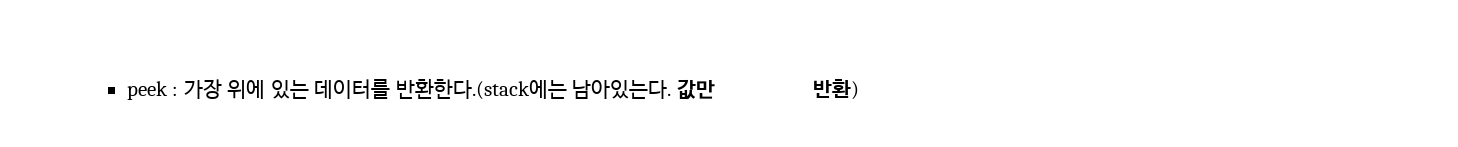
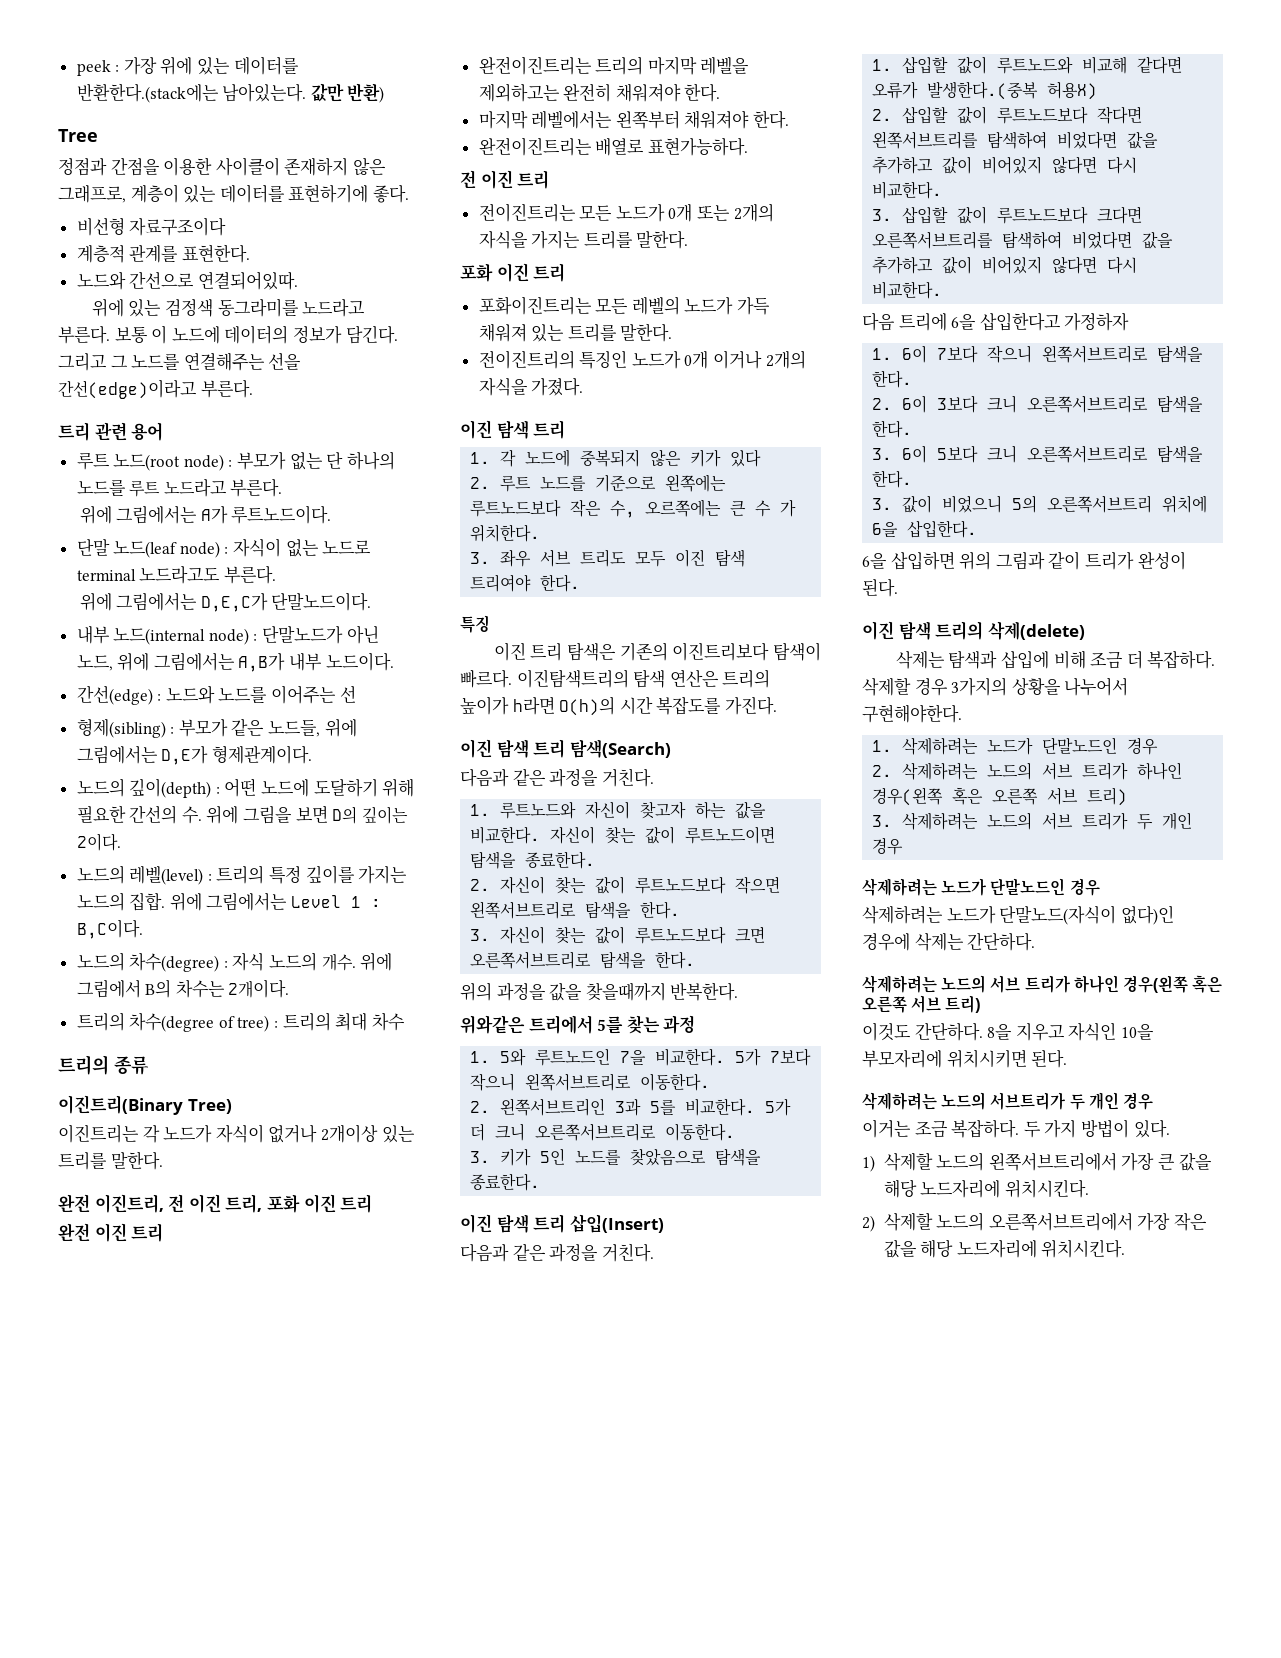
(859, 89) none -> [58,129,98,142] [58,157,386,176] [58,184,409,203] [76,217,227,236] [76,244,250,263] [76,271,298,290] [91,298,366,317] [58,325,398,344] [58,352,302,371] [58,379,253,399] [58,422,164,441] [76,451,395,471] [76,479,283,497] [79,505,332,524] [76,538,372,558] [76,566,276,584] [79,592,372,612] [76,625,379,645] [76,652,394,672] [76,685,356,705] [76,718,357,738] [76,745,312,765] [76,778,415,798] [76,805,408,824] [76,833,121,851] [76,865,408,885] [76,892,382,911] [76,919,143,939] [76,952,393,972] [76,979,290,998] [76,1012,405,1032] [58,1055,149,1075] [58,1095,232,1115] [58,1124,415,1143] [58,1151,163,1170] [58,1194,373,1213] [58,1223,164,1242] [478,56,750,75] [478,83,721,102] [478,110,790,129] [478,137,748,156] [460,170,550,189] [478,203,774,222] [478,230,689,249] [460,263,566,282] [478,296,771,315] [478,323,673,342] [478,350,806,369] [478,378,584,396] [460,420,566,439] [470,449,762,467] [470,474,727,492] [470,499,797,518] [470,524,541,542] [470,549,746,567] [470,574,581,592] [460,615,490,633] [493,642,821,661] [460,669,771,688] [460,696,777,716] [460,739,671,758] [460,768,654,787] [470,801,767,819] [470,826,776,844] [470,851,596,869] [470,876,781,894] [470,901,681,919] [470,926,766,944] [470,951,696,969] [460,982,739,1001] [460,1015,696,1034] [470,1048,812,1066] [470,1073,711,1091] [470,1098,792,1116] [470,1123,736,1141] [470,1148,762,1166] [470,1173,541,1191] [460,1214,664,1233] [460,1243,654,1262] [872,56,1183,74] [872,81,1098,100] [872,106,1143,124] [872,131,1159,149] [872,156,1138,174] [872,181,943,199] [872,206,1143,224] [872,231,1174,249] [872,256,1138,274] [872,281,943,299] [862,312,1130,331] [872,345,1204,363] [872,370,913,388] [872,395,1204,413] [872,420,913,438] [872,445,1204,463] [872,470,913,488] [872,495,1208,513] [872,520,978,538] [862,551,1186,570] [862,579,898,597] [862,621,1085,640] [895,650,1216,669] [862,677,1129,696] [862,704,962,723] [872,737,1159,755] [872,762,1183,780] [872,787,1128,806] [872,812,1193,830] [872,837,904,855] [862,878,1100,896] [862,905,1174,925] [862,932,1036,951] [862,975,1223,993] [862,995,981,1013] [862,1022,1154,1041] [862,1049,1068,1068] [862,1092,1153,1110] [862,1119,1170,1138] [862,1152,1212,1172] [883,1179,1089,1198] [862,1212,1207,1232] [883,1239,1126,1258] // Tree // 정점과 간점을 이용한 사이클이 존재하지 않은 그래프로, 계층이 있는 데이터를 표현하기에 좋다. // 비선형 자료구조이다 // 계층적 관계를 표현한다. // 노드와 간선으로 연결되어있따. // 위에 있는 검정색 동그라미를 노드라고 부른다. 보통 이 노드에 데이터의 정보가 담긴다. 그리고 그 노드를 연결해주는 선을 간선(edge)이라고 부른다. // 트리 관련 용어 // 루트 노드(root node) : 부모가 없는 단 하나의 노드를 루트 노드라고 부른다. // 위에 그림에서는 A가 루트노드이다. // 단말 노드(leaf node) : 자식이 없는 노드로 terminal 노드라고도 부른다. // 위에 그림에서는 D,E,C가 단말노드이다. // 내부 노드(internal node) : 단말노드가 아닌 노드, 위에 그림에서는 A,B가 내부 노드이다. // 간선(edge) : 노드와 노드를 이어주는 선 // 형제(sibling) : 부모가 같은 노드들, 위에 그림에서는 D,E가 형제관계이다. // 노드의 깊이(depth) : 어떤 노드에 도달하기 위해 필요한 간선의 수. 위에 그림을 보면 D의 깊이는 2이다. // 노드의 레벨(level) : 트리의 특정 깊이를 가지는 노드의 집합. 위에 그림에서는 Level 1 : B,C이다. // 노드의 차수(degree) : 자식 노드의 개수. 위에 그림에서 B의 차수는 2개이다. // 트리의 차수(degree of tree) : 트리의 최대 차수 // 트리의 종류 // 이진트리(Binary Tree) // 이진트리는 각 노드가 자식이 없거나 2개이상 있는 트리를 말한다. // 완전 이진트리, 전 이진 트리, 포화 이진 트리 // 완전 이진 트리 // 완전이진트리는 트리의 마지막 레벨을 제외하고는 완전히 채워져야 한다. // 마지막 레벨에서는 왼쪽부터 채워져야 한다. // 완전이진트리는 배열로 표현가능하다. // 전 이진 트리 // 전이진트리는 모든 노드가 0개 또는 2개의 자식을 가지는 트리를 말한다. // 포화 이진 트리 // 포화이진트리는 모든 레벨의 노드가 가득 채워져 있는 트리를 말한다. // 전이진트리의 특징인 노드가 0개 이거나 2개의 자식을 가졌다. // 이진 탐색 트리 // 1. 각 노드에 중복되지 않은 키가 있다 // 2. 루트 노드를 기준으로 왼쪽에는 루트노드보다 작은 수, 오르쪽에는 큰 수 가 위치한다. // 3. 좌우 서브 트리도 모두 이진 탐색 트리여야 한다. // 특징 // 이진 트리 탐색은 기존의 이진트리보다 탐색이 빠르다. 이진탐색트리의 탐색 연산은 트리의 높이가 h라면 O(h)의 시간 복잡도를 가진다. // 이진 탐색 트리 탐색(Search) // 다음과 같은 과정을 거친다. // 1. 루트노드와 자신이 찾고자 하는 값을 비교한다. 자신이 찾는 값이 루트노드이면 탐색을 종료한다. // 2. 자신이 찾는 값이 루트노드보다 작으면 왼쪽서브트리로 탐색을 한다. // 3. 자신이 찾는 값이 루트노드보다 크면 오른쪽서브트리로 탐색을 한다. // 위의 과정을 값을 찾을때까지 반복한다. // 위와같은 트리에서 5를 찾는 과정 // 1. 5와 루트노드인 7을 비교한다. 5가 7보다 작으니 왼쪽서브트리로 이동한다. // 2. 왼쪽서브트리인 3과 5를 비교한다. 5가 더 크니 오른쪽서브트리로 이동한다. // 3. 키가 5인 노드를 찾았음으로 탐색을 종료한다. // 이진 탐색 트리 삽입(Insert) // 다음과 같은 과정을 거친다. // 1. 삽입할 값이 루트노드와 비교해 같다면 오류가 발생한다.(중복 허용X) // 2. 삽입할 값이 루트노드보다 작다면 왼쪽서브트리를 탐색하여 비었다면 값을 추가하고 값이 비어있지 않다면 다시 비교한다. // 3. 삽입할 값이 루트노드보다 크다면 오른쪽서브트리를 탐색하여 비었다면 값을 추가하고 값이 비어있지 않다면 다시 비교한다. // 다음 트리에 6을 삽입한다고 가정하자 // 1. 6이 7보다 작으니 왼쪽서브트리로 탐색을 한다. // 2. 6이 3보다 크니 오른쪽서브트리로 탐색을 한다. // 3. 6이 5보다 크니 오른쪽서브트리로 탐색을 한다. // 3. 값이 비었으니 5의 오른쪽서브트리 위치에 6을 삽입한다. // 6을 삽입하면 위의 그림과 같이 트리가 완성이 된다. // 이진 탐색 트리의 삭제(delete) // 삭제는 탐색과 삽입에 비해 조금 더 복잡하다. 삭제할 경우 3가지의 상황을 나누어서 구현해야한다. // 1. 삭제하려는 노드가 단말노드인 경우 // 2. 삭제하려는 노드의 서브 트리가 하나인 경우(왼쪽 혹은 오른쪽 서브 트리) // 3. 삭제하려는 노드의 서브 트리가 두 개인 경우 // 삭제하려는 노드가 단말노드인 경우 // 삭제하려는 노드가 단말노드(자식이 없다)인 경우에 삭제는 간단하다. // 삭제하려는 노드의 서브 트리가 하나인 경우(왼쪽 혹은 오른쪽 서브 트리) // 이것도 간단하다. 8을 지우고 자식인 10을 부모자리에 위치시키면 된다. // 삭제하려는 노드의 서브트리가 두 개인 경우 // 이거는 조금 복잡하다. 두 가지 방법이 있다. // 1) 삭제할 노드의 왼쪽서브트리에서 가장 큰 값을 해당 노드자리에 위치시킨다. // 2) 삭제할 노드의 오른쪽서브트리에서 가장 작은 값을 해당 노드자리에 위치시킨다.

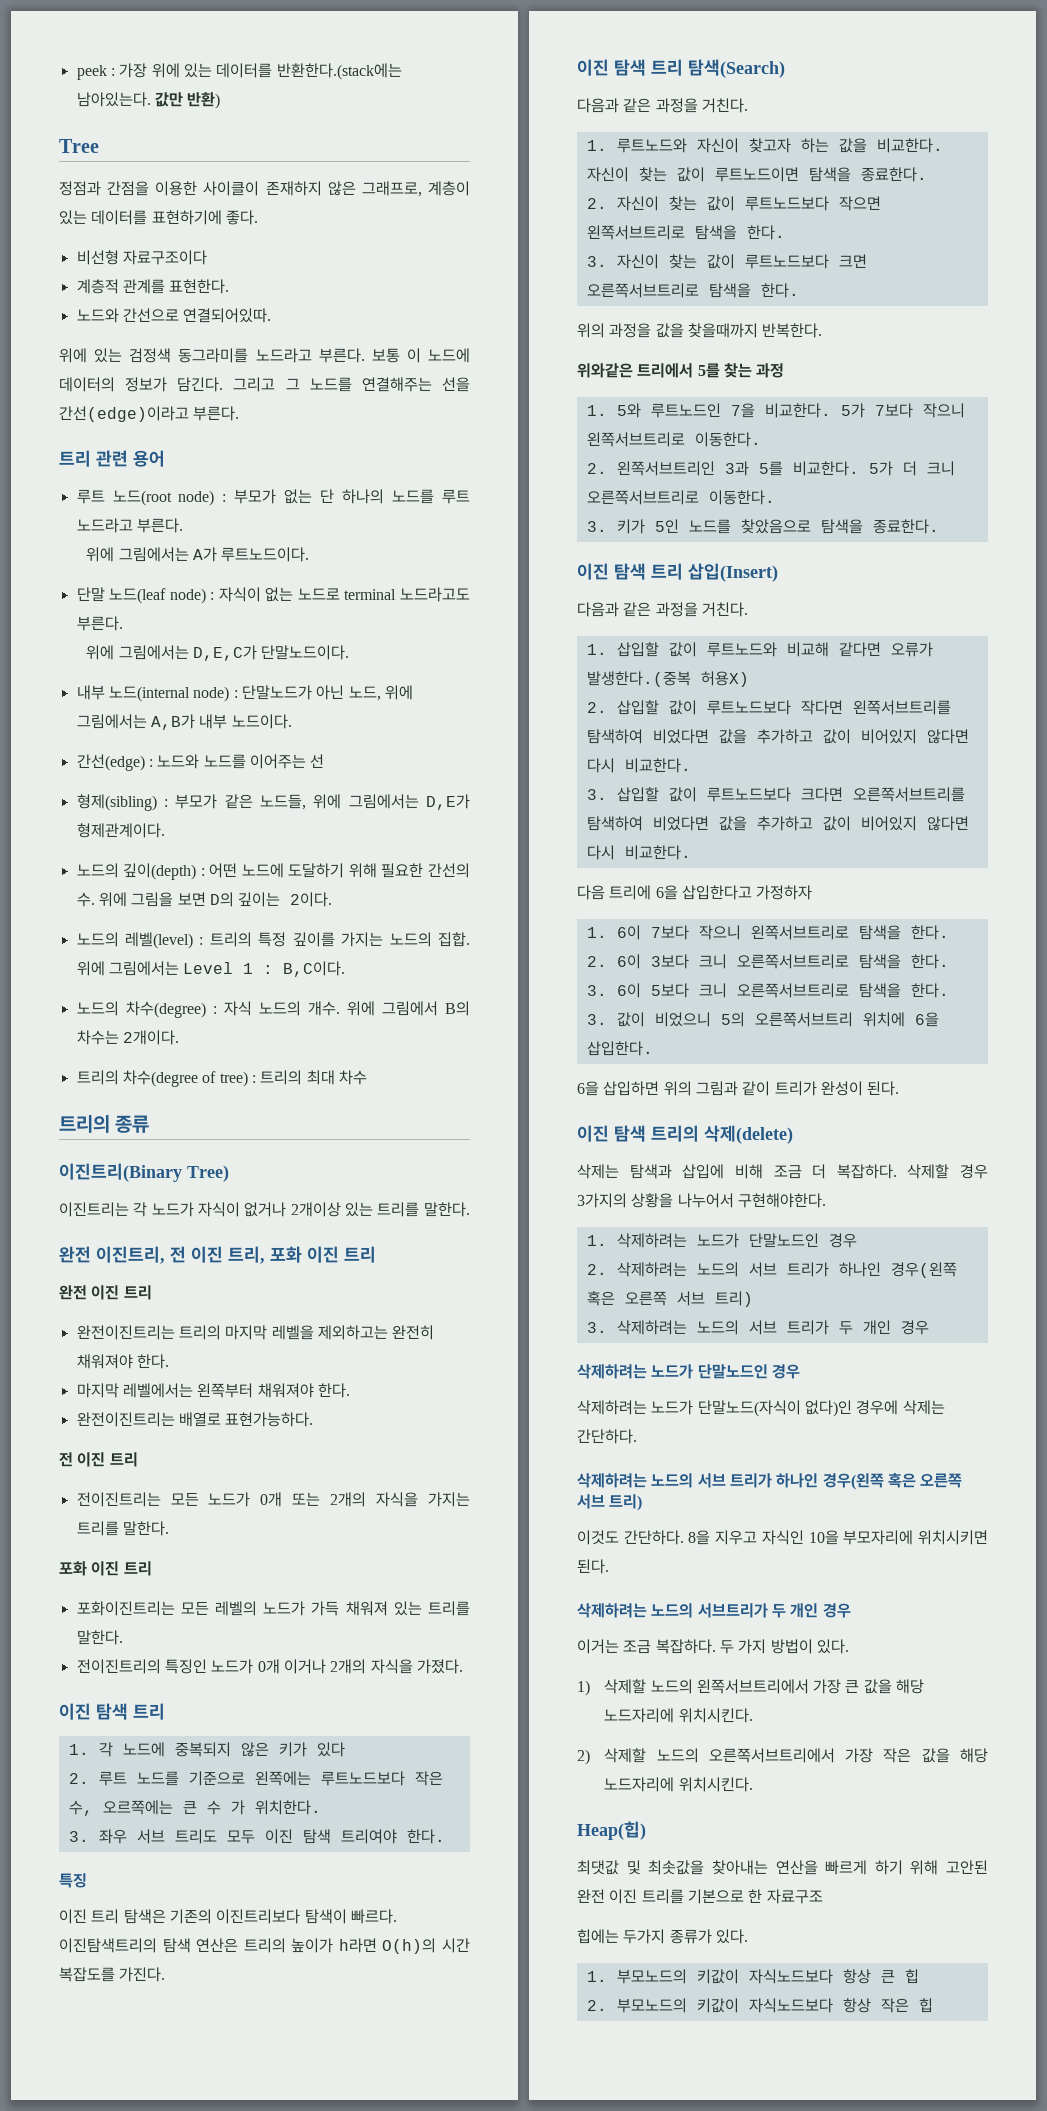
(1126, 1248) none -> [577,1821,646,1840] [577,1860,988,1875] [577,1889,823,1904] [577,1929,748,1944] [586,1969,919,1984] [586,1998,933,2013] // Heap(힙) // 최댓값 및 최솟값을 찾아내는 연산을 빠르게 하기 위해 고안된 완전 이진 트리를 기본으로 한 자료구조 // 힙에는 두가지 종류가 있다. // 1. 부모노드의 키값이 자식노드보다 항상 큰 힙 // 2. 부모노드의 키값이 자식노드보다 항상 작은 힙

